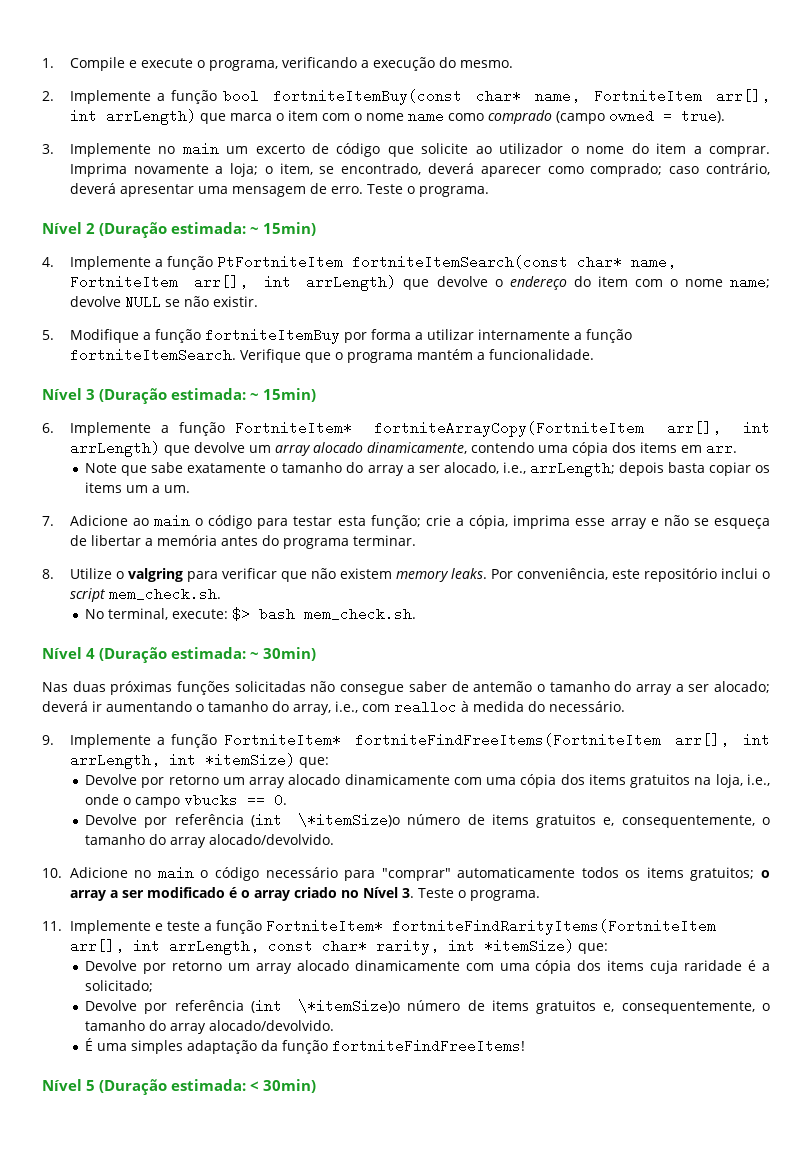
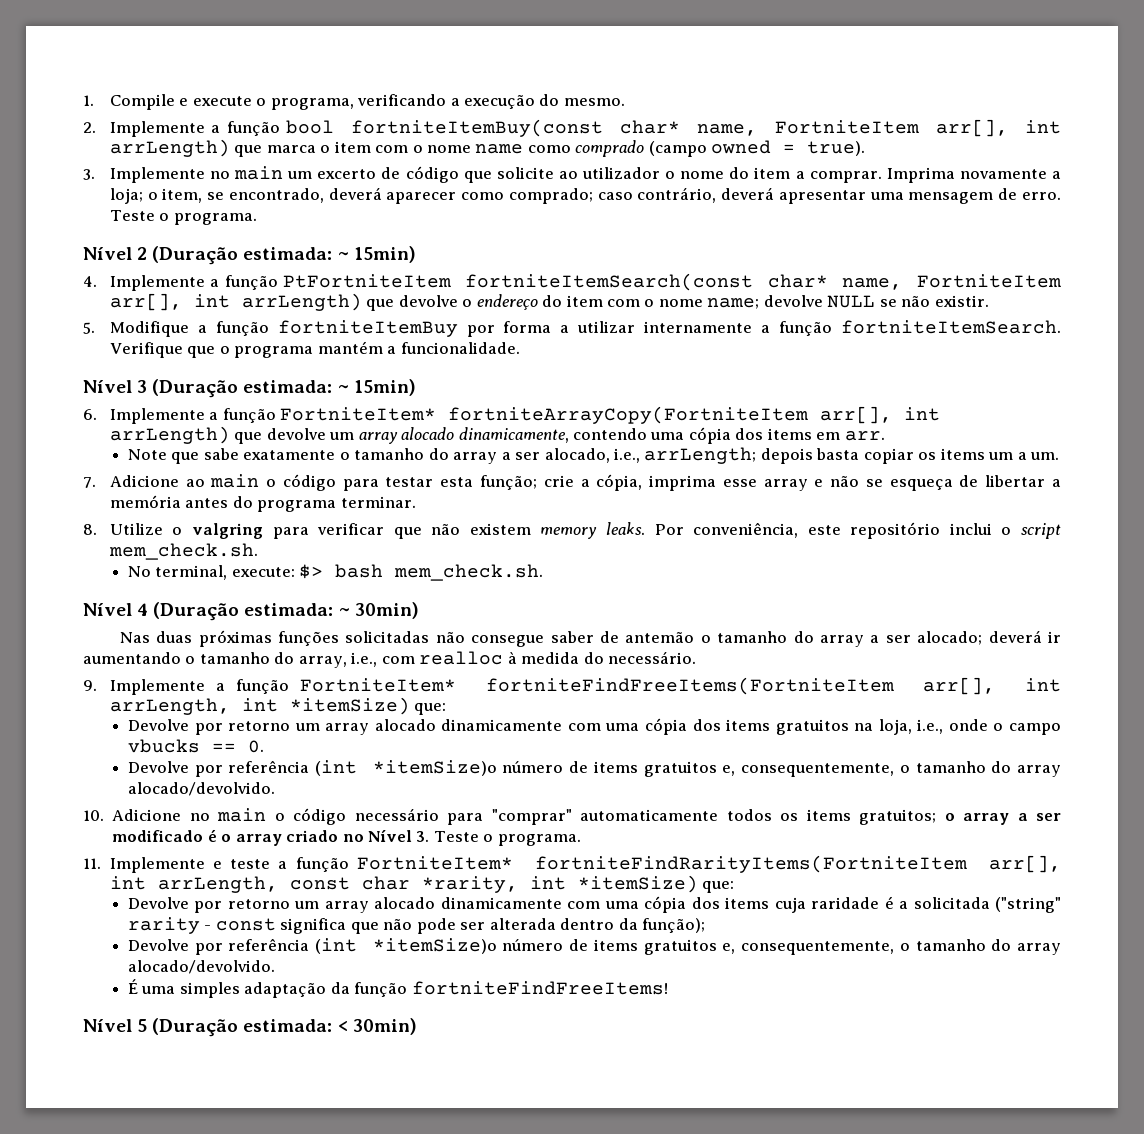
[298,813,401,827] \*itemSize)o -> [372,760,497,776] *itemSize)o
[321,939,439,955] char* rarity, -> [361,876,518,893] char *rarity,
[85,980,154,992] [85,999,401,1014] solicitado; // Devolve por referência (int \*itemSize)o -> [913,897,1061,913] [127,917,705,934] [127,938,497,955] solicitada ("string" rarity - const significa que não pode ser alterada dentro da função); // Devolve por referência (int *itemSize)o

